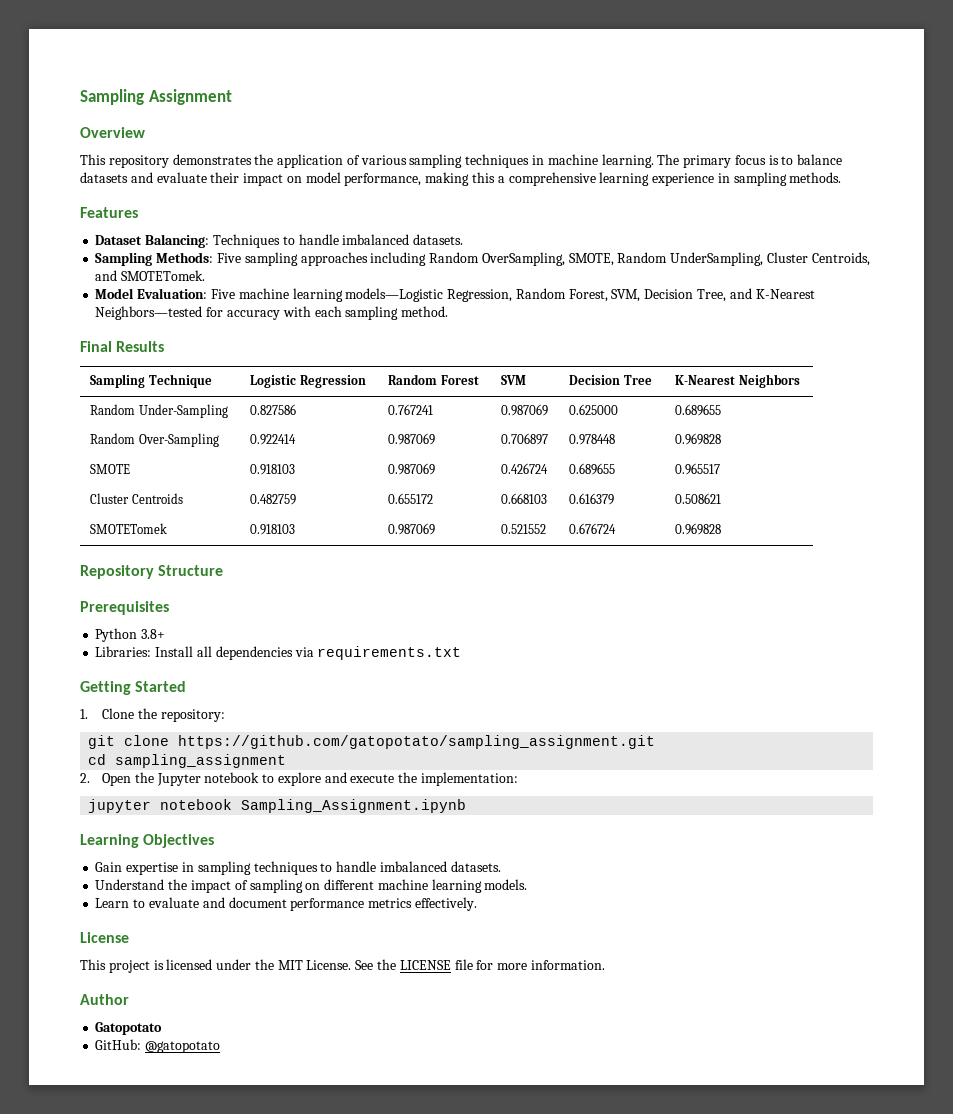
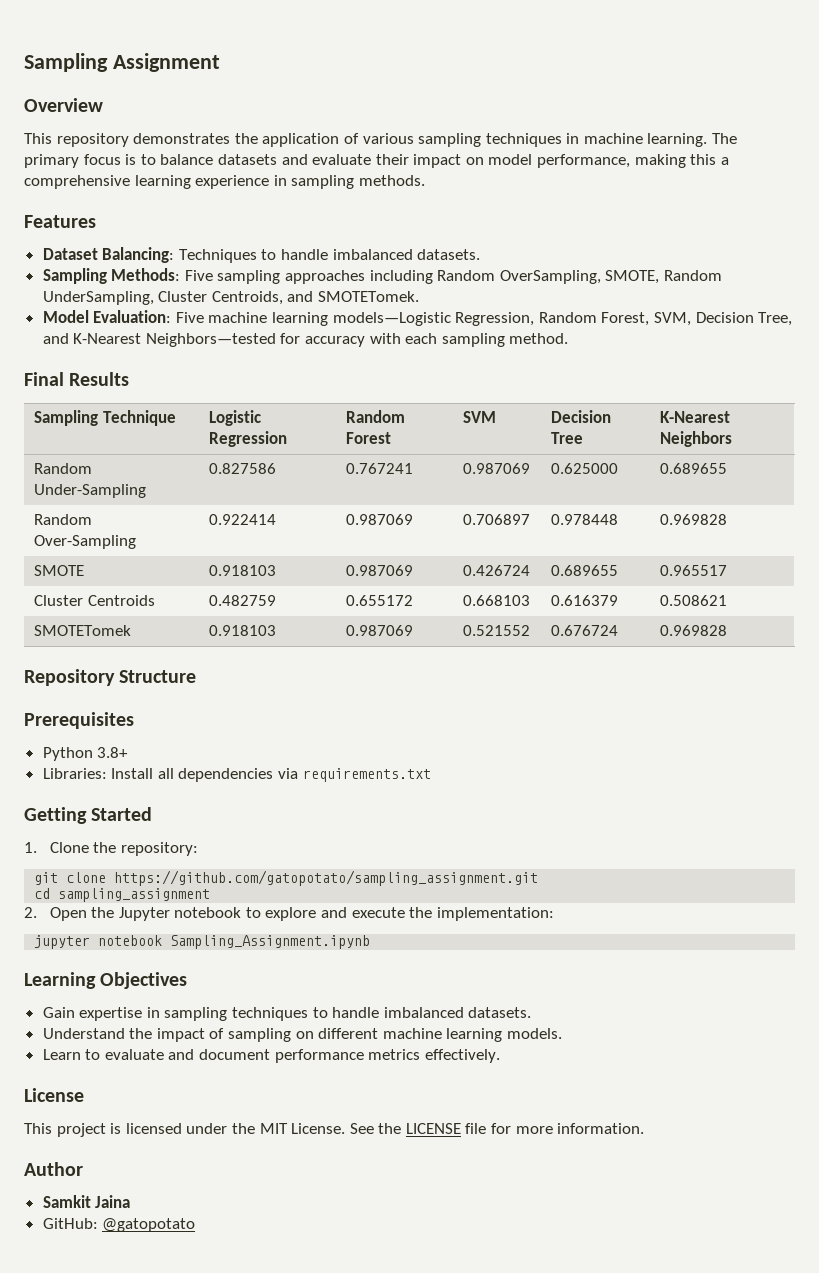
[95,1022,163,1035] Gatopotato -> [42,1195,131,1208] Samkit Jaina

